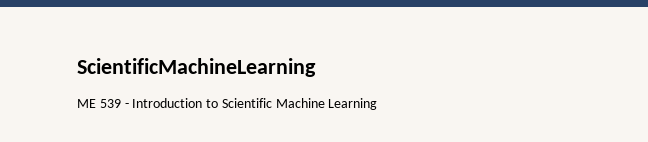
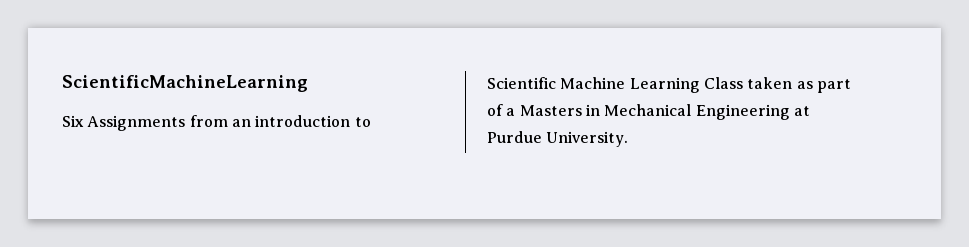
[77,98,378,110] ME 539 - Introduction to Scientific Machine Learning -> [62,115,371,131] [487,77,851,93] [487,104,810,120] [487,131,629,147] Six Assignments from an introduction to Scientific Machine Learning Class taken as part of a Masters in Mechanical Engineering at Purdue University.

